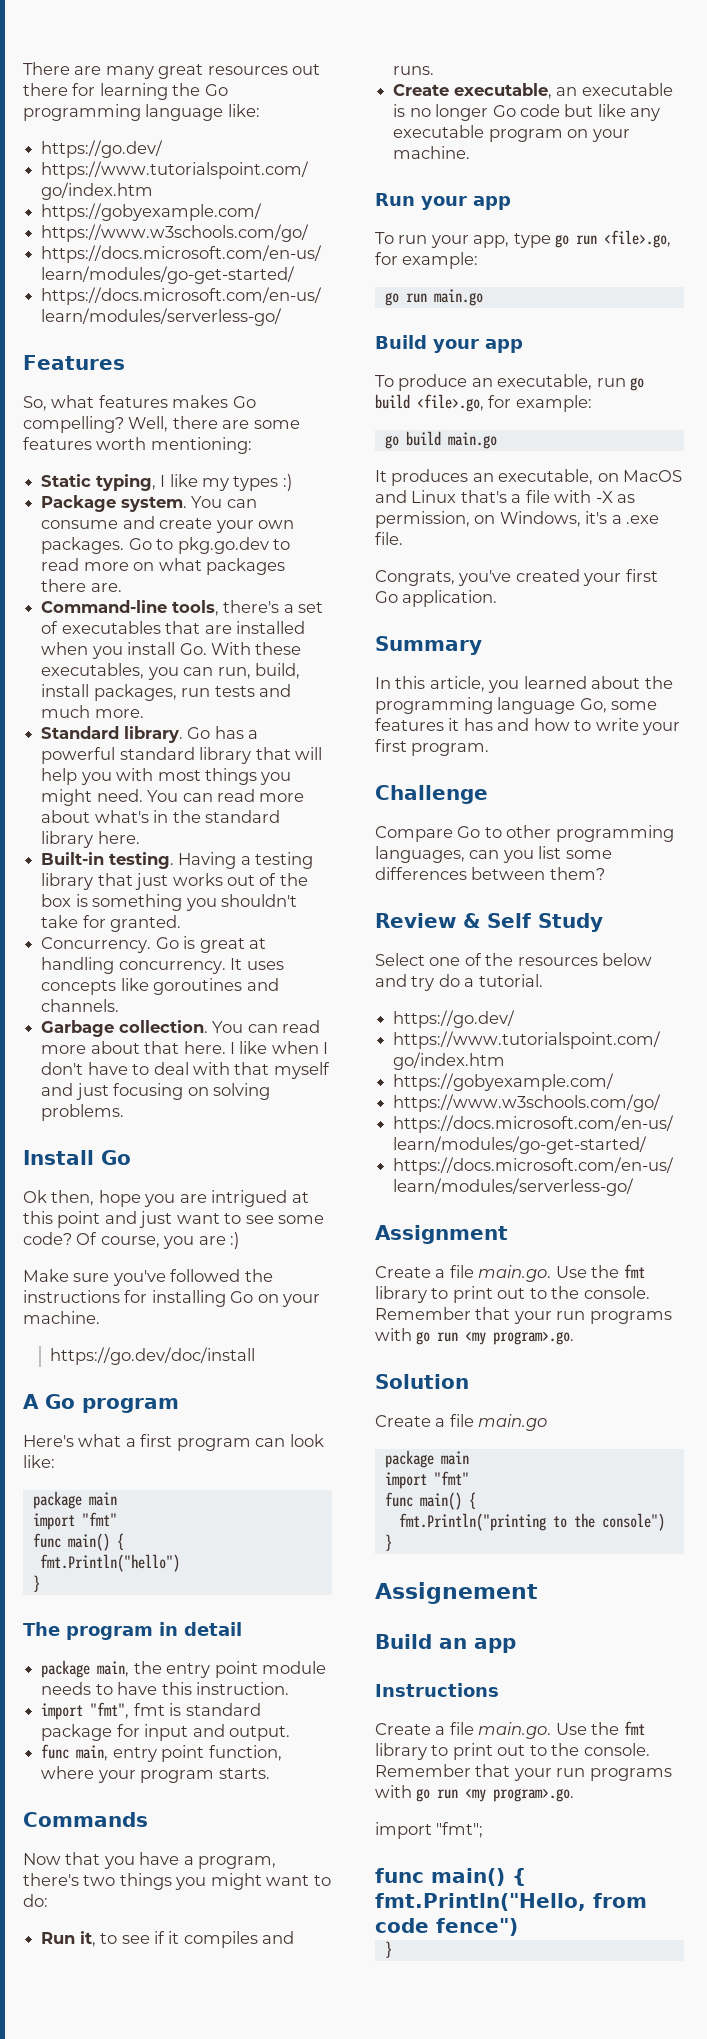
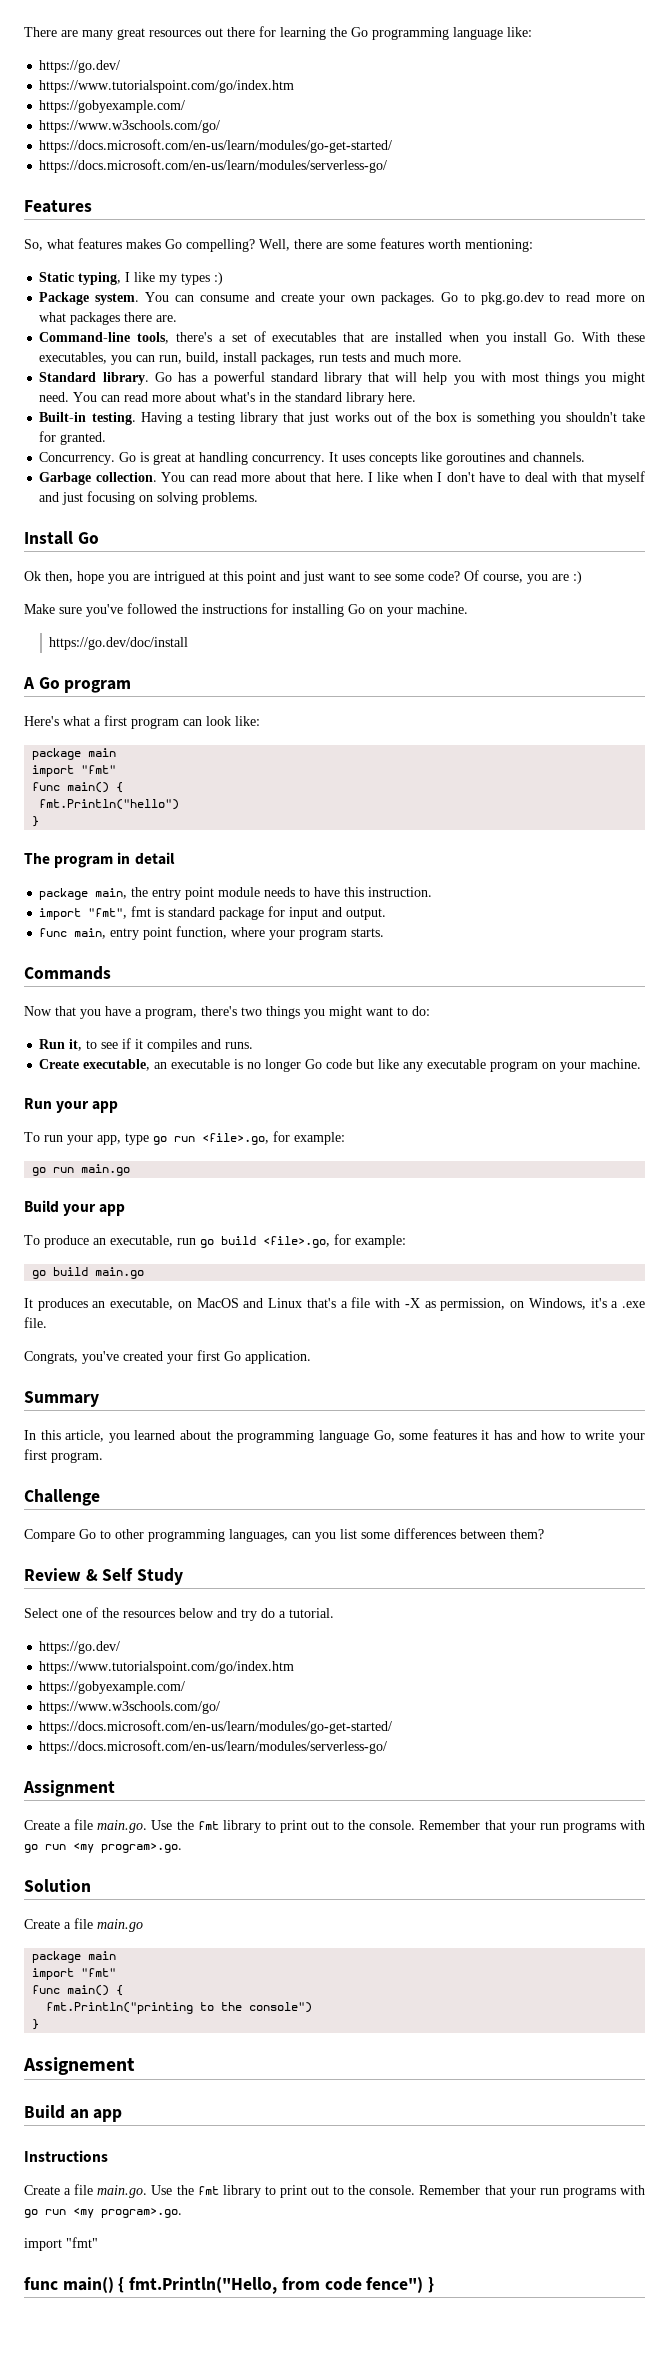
[436,1822,484,1838] "fmt"; -> [66,2237,98,2248] "fmt"
(518, 1927) // -> (424, 2285) none

